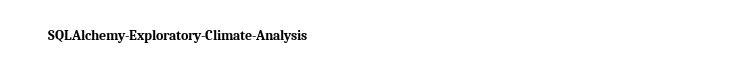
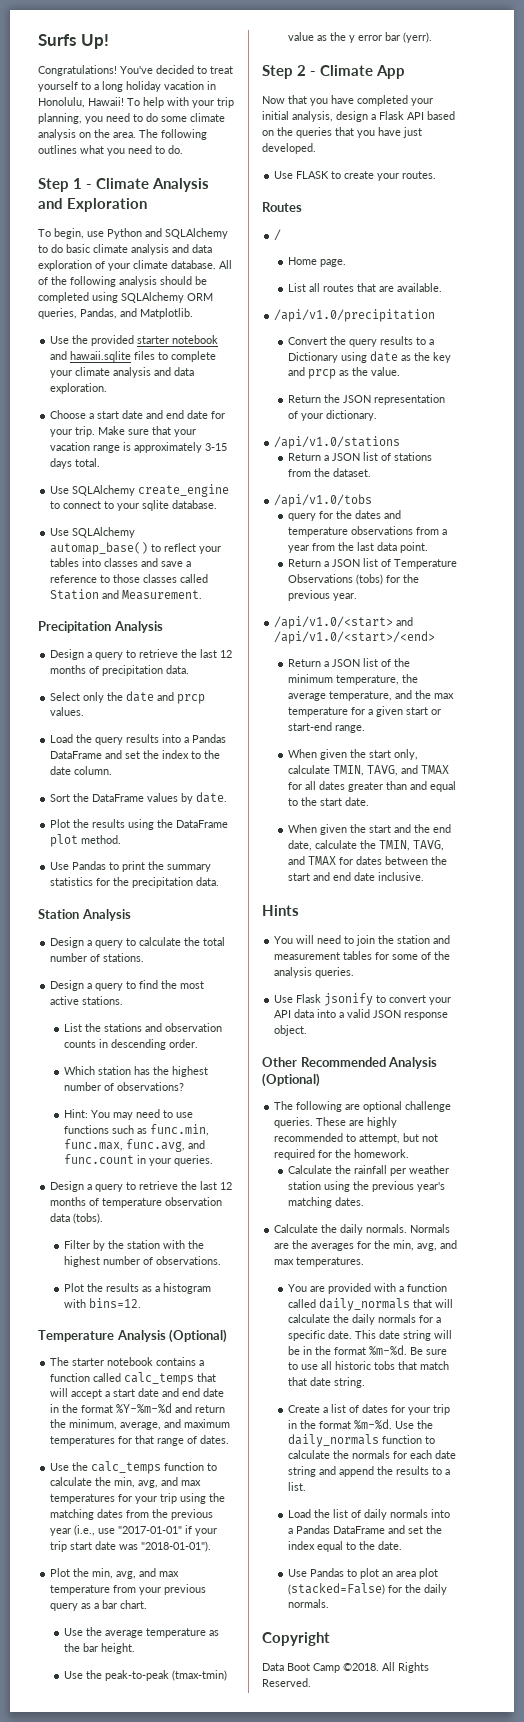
[48,29,307,43] SQLAlchemy-Exploratory-Climate-Analysis -> [38,34,109,49] [38,65,233,76] [38,81,216,92] [38,97,234,108] [38,113,225,124] [38,129,207,140] [38,145,183,156] [38,178,210,192] [38,198,148,212] [38,228,228,239] [38,244,212,255] [38,260,232,271] [38,276,207,287] [38,292,213,303] [38,308,193,319] [50,335,219,346] [50,351,217,362] [50,367,195,378] [50,383,108,394] [50,410,226,419] [50,426,197,437] [50,442,228,453] [50,458,101,469] [50,484,230,497] [50,500,218,511] [50,527,136,538] [50,542,222,555] [50,558,192,567] [50,574,209,583] [50,589,203,600] [38,621,163,633] [50,649,233,660] [50,665,190,676] [50,691,206,704] [50,707,85,716] [50,734,227,745] [50,750,221,759] [50,766,113,775] [50,792,228,804] [50,819,229,830] [50,834,122,847] [50,861,212,872] [50,877,220,888] [38,909,131,921] [50,937,226,948] [50,953,145,962] [50,980,205,991] [50,996,124,1005] [64,1023,223,1032] [64,1039,199,1050] [64,1066,209,1077] [64,1082,185,1091] [64,1109,194,1120] [64,1124,210,1136] [64,1139,206,1152] [64,1154,214,1166] [50,1181,233,1192] [50,1197,223,1208] [50,1213,104,1224] [64,1240,205,1251] [64,1256,222,1267] [64,1283,212,1294] [64,1298,142,1308] [38,1329,228,1343] [50,1357,205,1366] [50,1372,217,1385] [50,1388,225,1399] [50,1403,226,1414] [50,1419,231,1430] [50,1435,230,1446] [50,1461,218,1474] [50,1477,202,1488] [50,1493,226,1504] [50,1509,214,1520] [50,1525,218,1536] [50,1541,212,1552] [50,1568,180,1579] [50,1584,207,1595] [50,1600,148,1611] [64,1627,220,1638] [64,1643,136,1654] [64,1670,228,1681] [288,32,433,43] [262,65,406,79] [262,95,433,106] [262,111,455,122] [262,127,422,138] [262,143,316,154] [274,171,437,181] [262,202,302,212] [274,229,282,241] [288,257,347,267] [288,283,443,292] [274,309,436,322] [288,336,435,347] [288,351,452,363] [288,367,401,379] [288,394,446,405] [288,410,378,421] [274,436,401,449] [288,452,433,461] [288,468,372,477] [274,494,373,507] [288,510,402,521] [288,526,448,537] [288,542,429,553] [288,558,458,569] [288,574,420,585] [288,590,358,601] [274,616,414,629] [274,631,436,644] [288,658,411,667] [288,674,419,685] [288,690,455,701] [288,706,442,717] [288,722,366,733] [288,749,419,760] [288,765,450,776] [288,781,457,792] [288,797,370,806] [288,824,452,835] [288,840,445,851] [288,856,448,865] [288,872,425,881] [262,905,299,916] [274,935,451,946] [274,951,451,960] [274,967,355,978] [274,993,452,1006] [274,1009,449,1020] [274,1025,308,1036] [262,1057,438,1069] [262,1073,320,1087] [274,1101,452,1112] [274,1117,398,1128] [274,1133,439,1144] [274,1149,410,1160] [288,1165,450,1176] [288,1181,446,1192] [288,1197,365,1208] [274,1224,451,1235] [274,1240,458,1251] [274,1257,365,1267] [288,1283,448,1294] [288,1298,454,1311] [288,1314,442,1325] [288,1330,453,1341] [288,1345,448,1356] [288,1361,450,1370] [288,1377,366,1388] [288,1404,451,1415] [288,1419,434,1430] [288,1434,436,1447] [288,1450,457,1459] [288,1466,451,1477] [288,1482,307,1491] [288,1509,451,1520] [288,1525,443,1534] [288,1541,403,1552] [288,1568,439,1579] [288,1583,448,1595] [288,1599,330,1608] [262,1632,330,1646] [262,1662,429,1673] [262,1678,311,1687] Surfs Up! // Congratulations! You've decided to treat yourself to a long holiday vacation in Honolulu, Hawaii! To help with your trip planning, you need to do some climate analysis on the area. The following outlines what you need to do. // Step 1 - Climate Analysis and Exploration // To begin, use Python and SQLAlchemy to do basic climate analysis and data exploration of your climate database. All of the following analysis should be completed using SQLAlchemy ORM queries, Pandas, and Matplotlib. // Use the provided starter notebook and hawaii.sqlite files to complete your climate analysis and data exploration. // Choose a start date and end date for your trip. Make sure that your vacation range is approximately 3-15 days total. // Use SQLAlchemy create_engine to connect to your sqlite database. // Use SQLAlchemy automap_base() to reflect your tables into classes and save a reference to those classes called Station and Measurement. // Precipitation Analysis // Design a query to retrieve the last 12 months of precipitation data. // Select only the date and prcp values. // Load the query results into a Pandas DataFrame and set the index to the date column. // Sort the DataFrame values by date. // Plot the results using the DataFrame plot method. // Use Pandas to print the summary statistics for the precipitation data. // Station Analysis // Design a query to calculate the total number of stations. // Design a query to find the most active stations. // List the stations and observation counts in descending order. // Which station has the highest number of observations? // Hint: You may need to use functions such as func.min, func.max, func.avg, and func.count in your queries. // Design a query to retrieve the last 12 months of temperature observation data (tobs). // Filter by the station with the highest number of observations. // Plot the results as a histogram with bins=12. // Temperature Analysis (Optional) // The starter notebook contains a function called calc_temps that will accept a start date and end date in the format %Y-%m-%d and return the minimum, average, and maximum temperatures for that range of dates. // Use the calc_temps function to calculate the min, avg, and max temperatures for your trip using the matching dates from the previous year (i.e., use "2017-01-01" if your trip start date was "2018-01-01"). // Plot the min, avg, and max temperature from your previous query as a bar chart. // Use the average temperature as the bar height. // Use the peak-to-peak (tmax-tmin) value as the y error bar (yerr). // Step 2 - Climate App // Now that you have completed your initial analysis, design a Flask API based on the queries that you have just developed. // Use FLASK to create your routes. // Routes // / // Home page. // List all routes that are available. // /api/v1.0/precipitation // Convert the query results to a Dictionary using date as the key and prcp as the value. // Return the JSON representation of your dictionary. // /api/v1.0/stations // Return a JSON list of stations from the dataset. // /api/v1.0/tobs // query for the dates and temperature observations from a year from the last data point. // Return a JSON list of Temperature Observations (tobs) for the previous year. // /api/v1.0/<start> and /api/v1.0/<start>/<end> // Return a JSON list of the minimum temperature, the average temperature, and the max temperature for a given start or start-end range. // When given the start only, calculate TMIN, TAVG, and TMAX for all dates greater than and equal to the start date. // When given the start and the end date, calculate the TMIN, TAVG, and TMAX for dates between the start and end date inclusive. // Hints // You will need to join the station and measurement tables for some of the analysis queries. // Use Flask jsonify to convert your API data into a valid JSON response object. // Other Recommended Analysis (Optional) // The following are optional challenge queries. These are highly recommended to attempt, but not required for the homework. // Calculate the rainfall per weather station using the previous year's matching dates. // Calculate the daily normals. Normals are the averages for the min, avg, and max temperatures. // You are provided with a function called daily_normals that will calculate the daily normals for a specific date. This date string will be in the format %m-%d. Be sure to use all historic tobs that match that date string. // Create a list of dates for your trip in the format %m-%d. Use the daily_normals function to calculate the normals for each date string and append the results to a list. // Load the list of daily normals into a Pandas DataFrame and set the index equal to the date. // Use Pandas to plot an area plot (stacked=False) for the daily normals. // Copyright // Data Boot Camp ©2018. All Rights Reserved.

